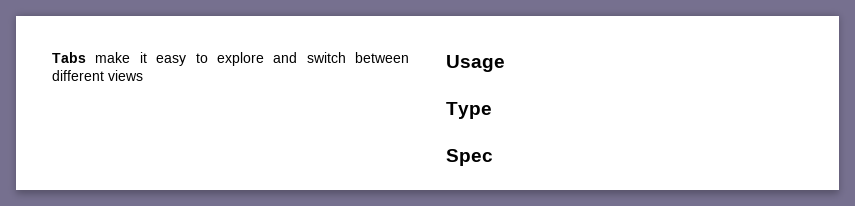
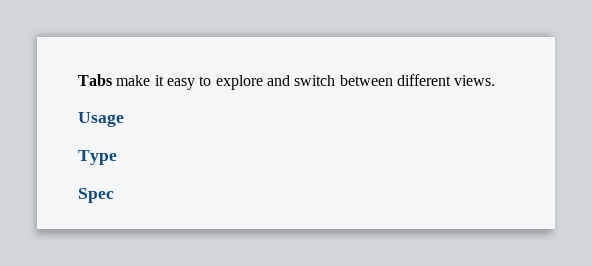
[108,70,143,81] views -> [454,75,496,86] views.

